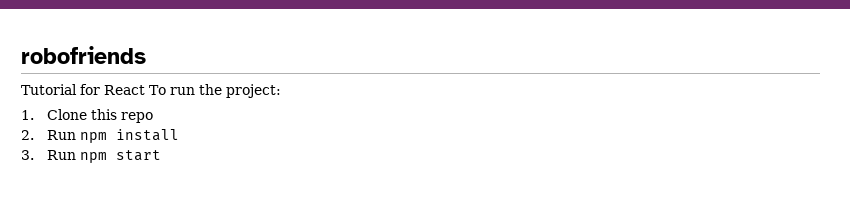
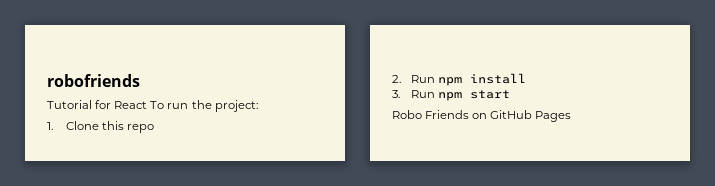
(162, 155) none -> [392,110,572,122] // Robo Friends on GitHub Pages

